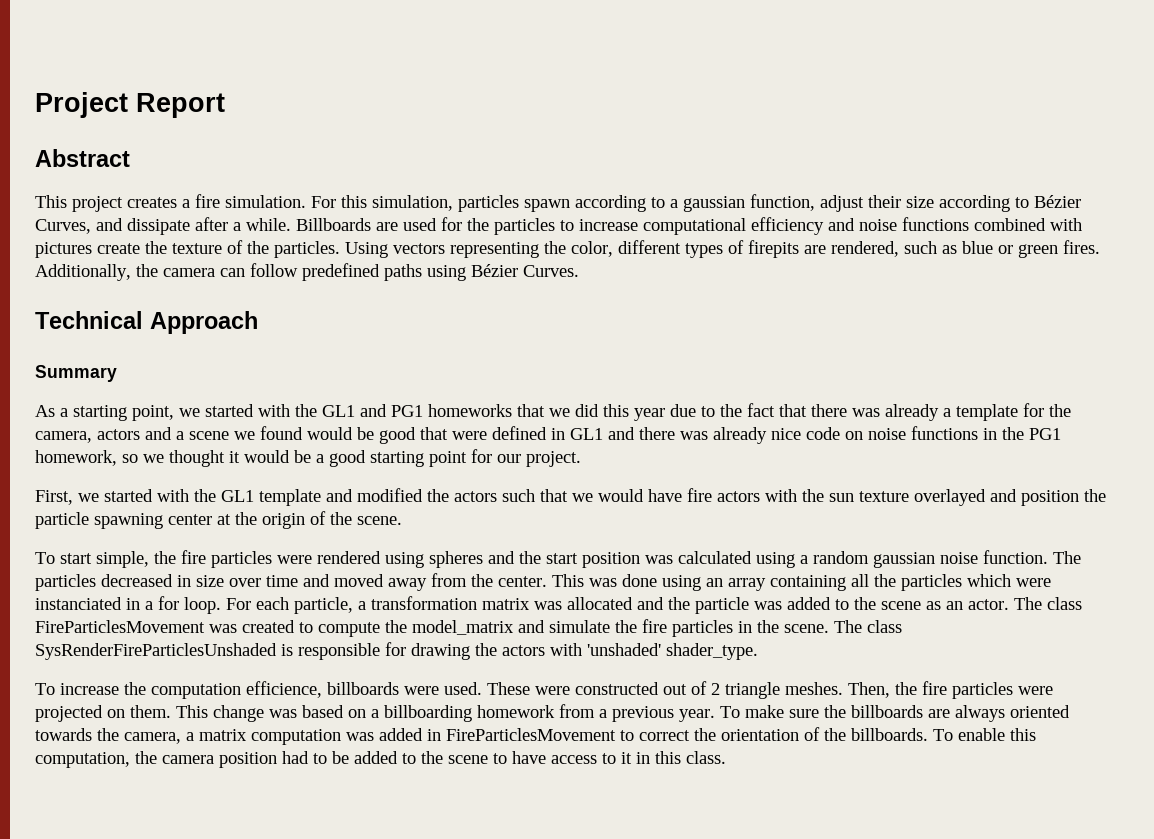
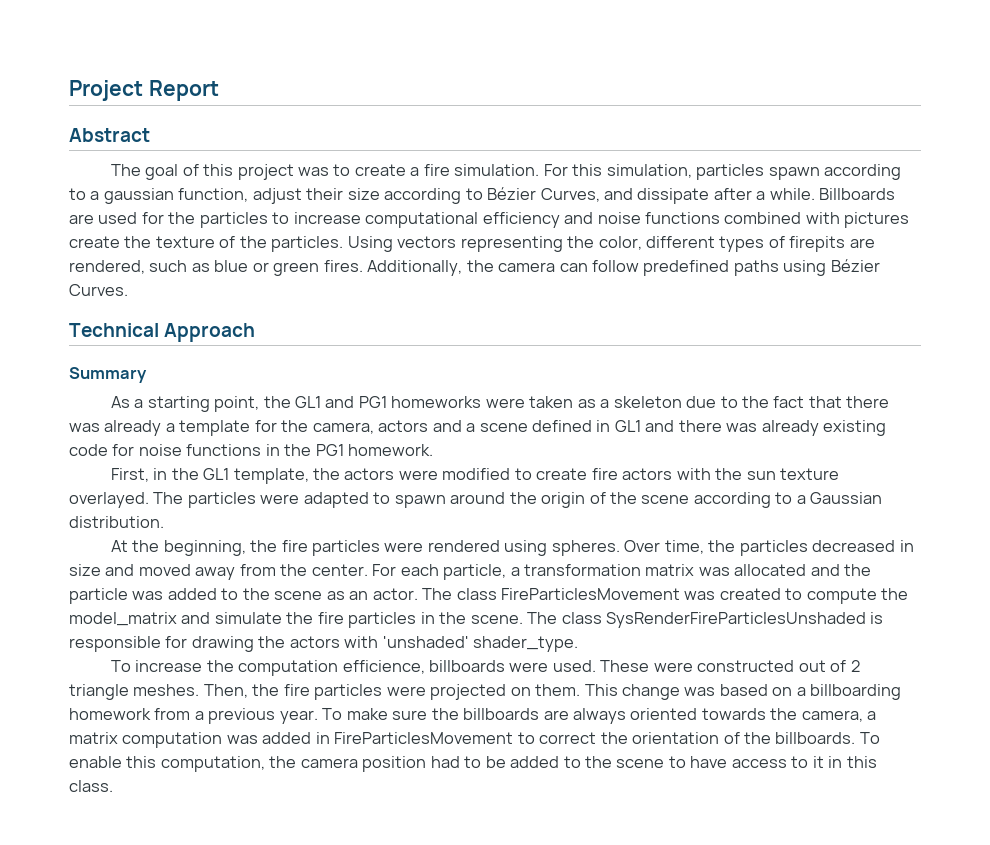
[35,195,177,212] This project creates -> [110,164,406,180] The goal of this project was to create
[179,404,290,417] we started with -> (260, 404) none
[517,404,665,421] that we did this year -> [485,396,682,408] were taken as a skeleton
[234,426,487,444] we found would be good that were -> (528, 427) none
[771,427,863,440] nice code on -> [823,420,887,436] [69,444,135,456] existing code for
[35,449,581,467] [35,488,682,506] homework, so we thought it would be a good starting point for our project. // First, we started with the GL1 template and modified the actors such that we would have -> [348,444,434,456] [110,468,588,484] homework. // First, in the GL1 template, the actors were modified to create
[914,489,1106,506] [35,511,402,529] [35,551,149,568] overlayed and position the particle spawning center at the origin of the scene. // To start simple, -> [69,492,883,508] [69,516,164,528] [110,540,246,556] overlayed. The particles were adapted to spawn around the origin of the scene according to a Gaussian distribution. // At the beginning,
[429,550,1081,568] spheres and the start position was calculated using a random gaussian noise function. The -> [551,540,736,556] spheres. Over time, the
[229,575,298,587] over time -> (101, 570) none
[552,574,1051,591] [35,596,221,614] This was done using an array containing all the particles which were instanciated in a for loop. -> (368, 570) none

